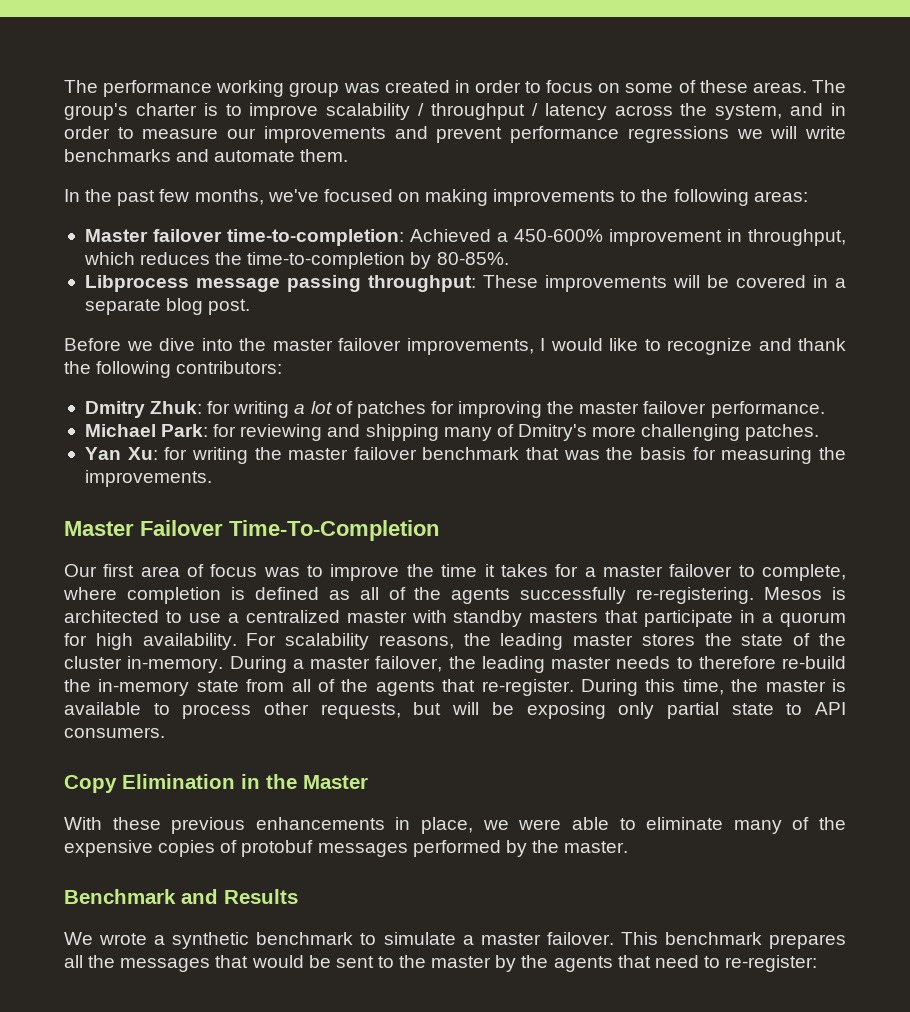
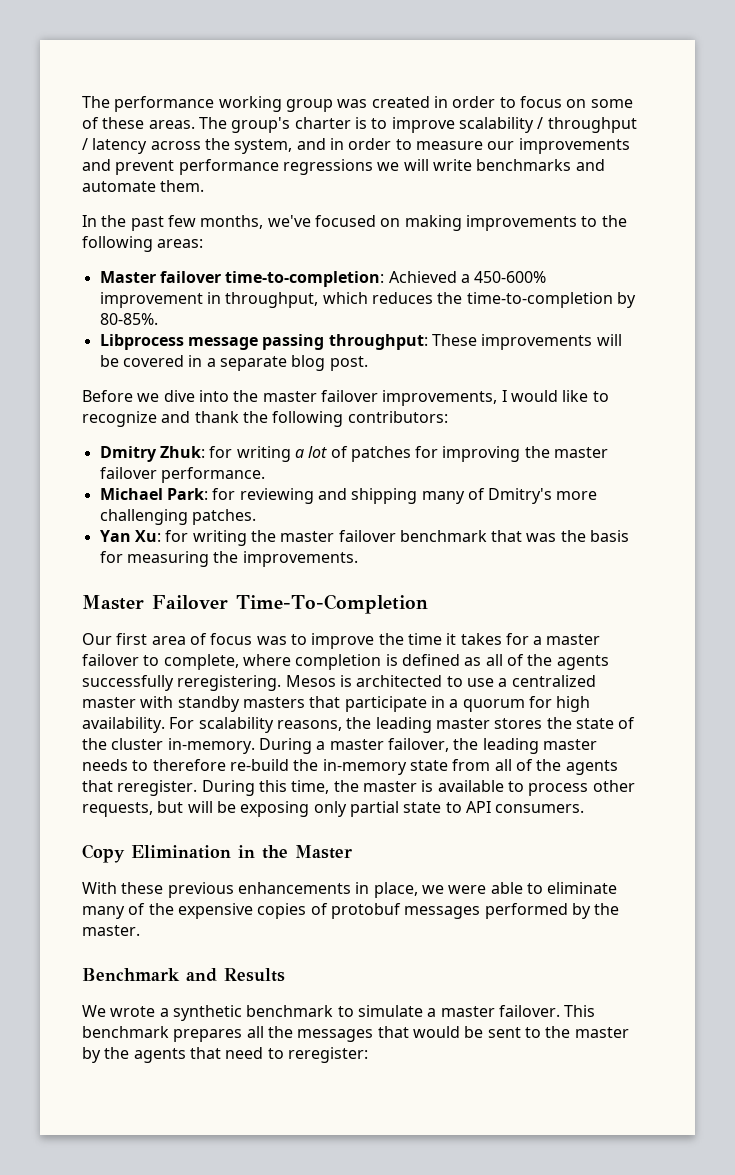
[636,587,755,604] re-registering. -> [177,675,282,691] reregistering.
[481,679,574,696] re-register. -> [117,780,198,796] reregister.
[725,955,818,972] re-register: -> [287,1047,368,1063] reregister:

